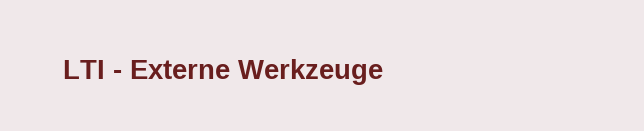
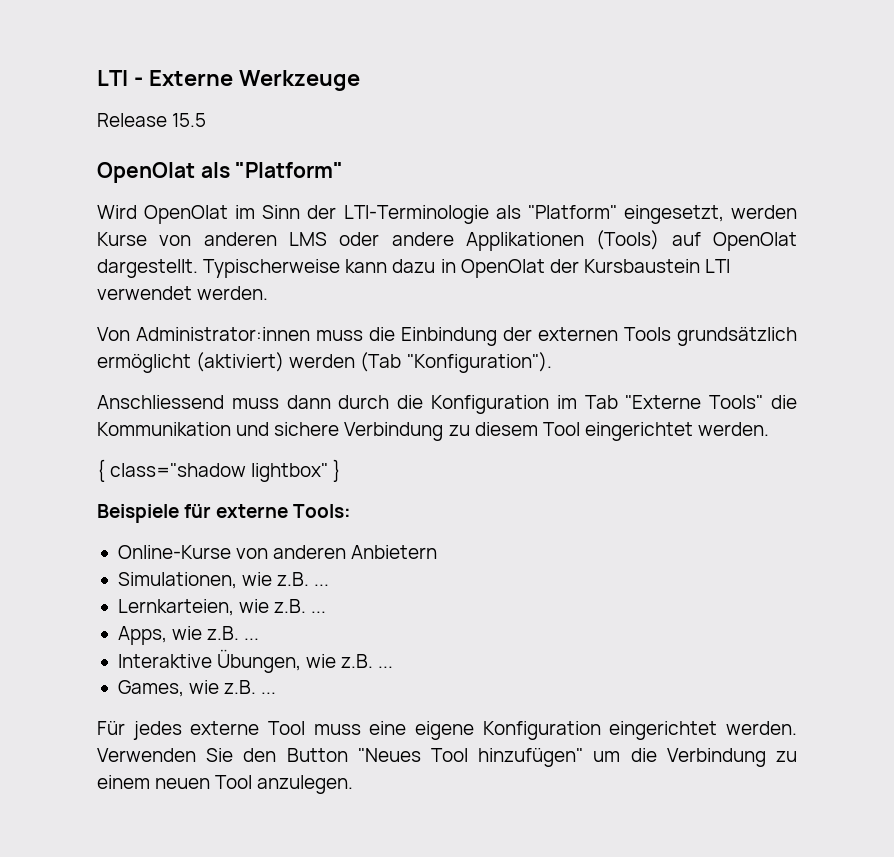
(383, 72) none -> [97,113,207,127] [97,162,344,183] [97,205,797,224] [97,230,797,251] [97,259,731,278] [97,286,269,300] [97,327,797,346] [97,352,552,373] [97,395,797,414] [97,422,770,441] [97,459,342,482] [97,504,352,523] [117,545,438,559] [117,572,330,589] [117,599,327,616] [117,626,260,645] [117,649,394,673] [117,680,277,697] [97,721,797,740] [97,748,798,767] [97,775,354,794] // Release 15.5 // OpenOlat als "Platform" // Wird OpenOlat im Sinn der LTI-Terminologie als "Platform" eingesetzt, werden Kurse von anderen LMS oder andere Applikationen (Tools) auf OpenOlat dargestellt. Typischerweise kann dazu in OpenOlat der Kursbaustein LTI verwendet werden. // Von Administrator:innen muss die Einbindung der externen Tools grundsätzlich ermöglicht (aktiviert) werden (Tab "Konfiguration"). // Anschliessend muss dann durch die Konfiguration im Tab "Externe Tools" die Kommunikation und sichere Verbindung zu diesem Tool eingerichtet werden. // { class="shadow lightbox" } // Beispiele für externe Tools: // Online-Kurse von anderen Anbietern // Simulationen, wie z.B. ... // Lernkarteien, wie z.B. ... // Apps, wie z.B. ... // Interaktive Übungen, wie z.B. ... // Games, wie z.B. ... // Für jedes externe Tool muss eine eigene Konfiguration eingerichtet werden. Verwenden Sie den Button "Neues Tool hinzufügen" um die Verbindung zu einem neuen Tool anzulegen.

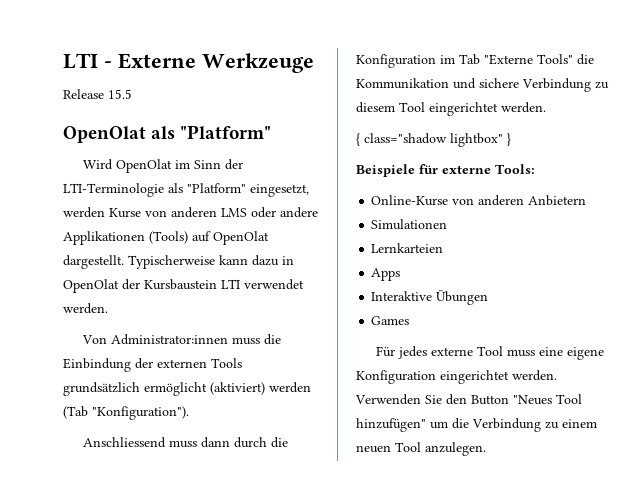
[117,572,330,589] [117,599,327,616] [117,626,260,645] [117,649,394,673] [117,680,277,697] Simulationen, wie z.B. ... // Lernkarteien, wie z.B. ... // Apps, wie z.B. ... // Interaktive Übungen, wie z.B. ... // Games, wie z.B. ... -> [371,219,448,230] [371,243,444,253] [371,268,401,281] [371,290,489,305] [371,316,410,325] Simulationen // Lernkarteien // Apps // Interaktive Übungen // Games

